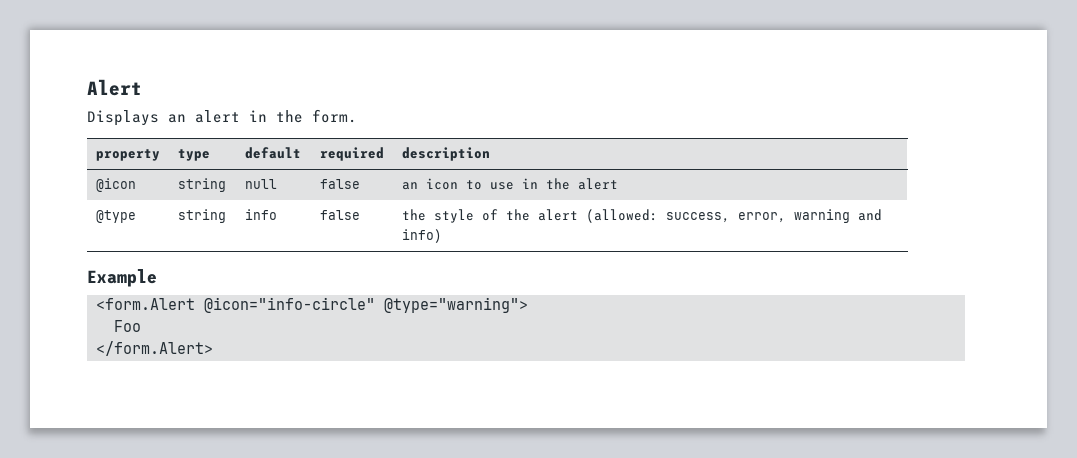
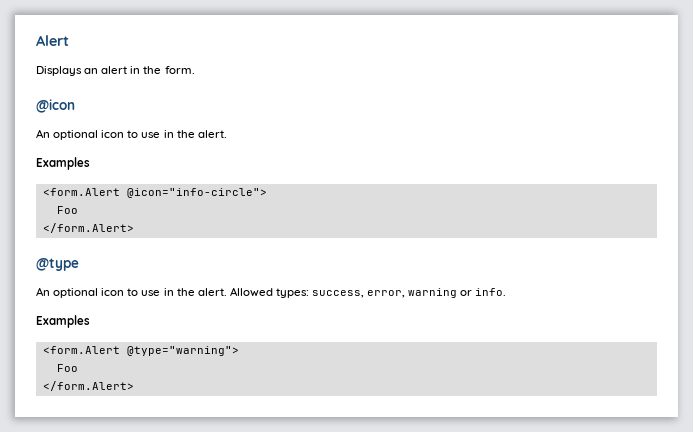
[95,149,160,161] [177,149,210,161] [244,147,301,159] [319,147,384,161] [401,147,490,161] [95,178,136,192] [177,178,226,192] [244,179,277,189] [319,179,360,189] [401,178,618,190] [95,210,136,223] [177,209,226,223] [244,209,277,220] [319,210,360,220] [401,209,882,223] [401,229,442,243] [87,269,157,287] [96,297,375,313] // property | type | default | required | description // @icon | string | null | false | an icon to use in the alert // @type | string | info | false | the style of the alert (allowed: success, error, warning and info) // Example // <form.Alert @icon="info-circle" -> [36,99,75,113] [36,129,227,140] [36,157,90,170] [42,188,267,198] [56,206,78,214] [42,223,134,233] [36,258,79,271] [36,287,507,298] [36,315,90,328] [42,346,120,354] // @icon // An optional icon to use in the alert. // Examples // <form.Alert @icon="info-circle"> // Foo // </form.Alert> // @type // An optional icon to use in the alert. Allowed types: success, error, warning or info. // Examples // <form.Alert

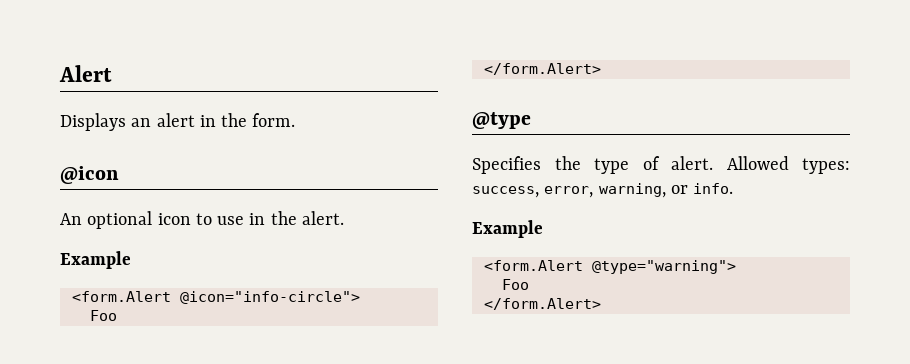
[36,157,90,170] Examples -> [60,251,131,269] Example
[36,287,195,298] An optional icon to use in the -> [472,156,660,174] Specifies the type of
[408,288,458,298] warning -> [598,183,666,198] warning,
[36,315,90,328] Examples -> [472,220,543,238] Example

